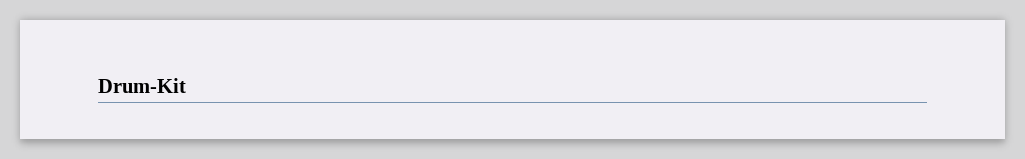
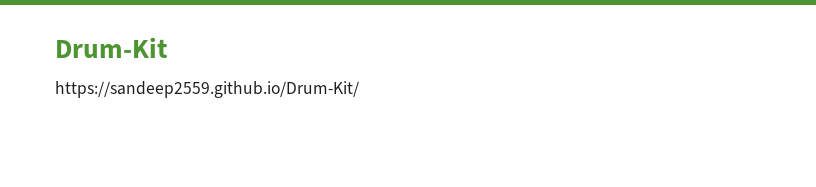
(186, 85) none -> [55,81,359,98] // https://sandeep2559.github.io/Drum-Kit/

